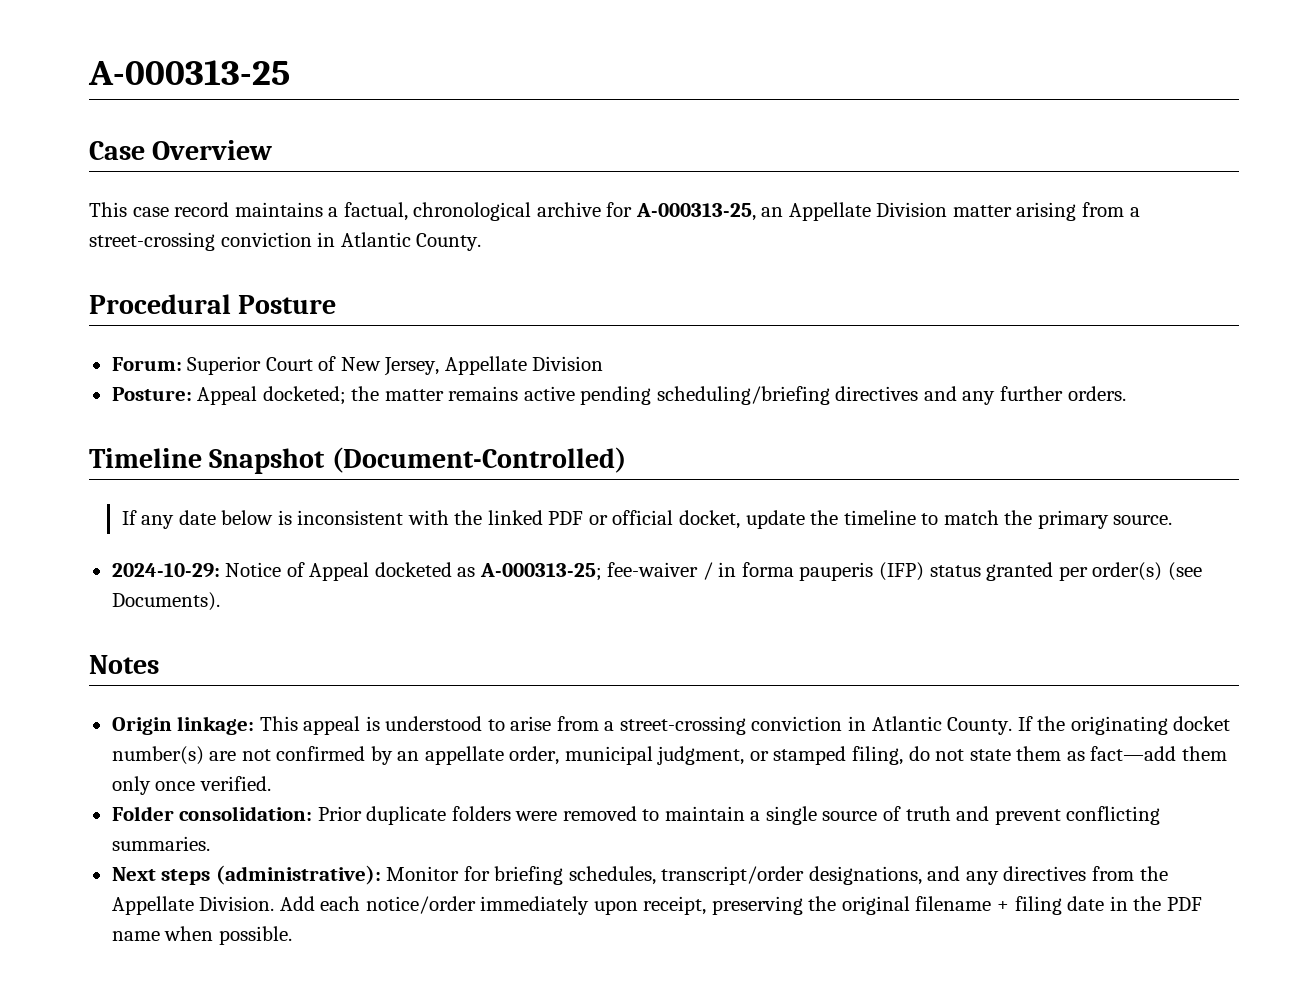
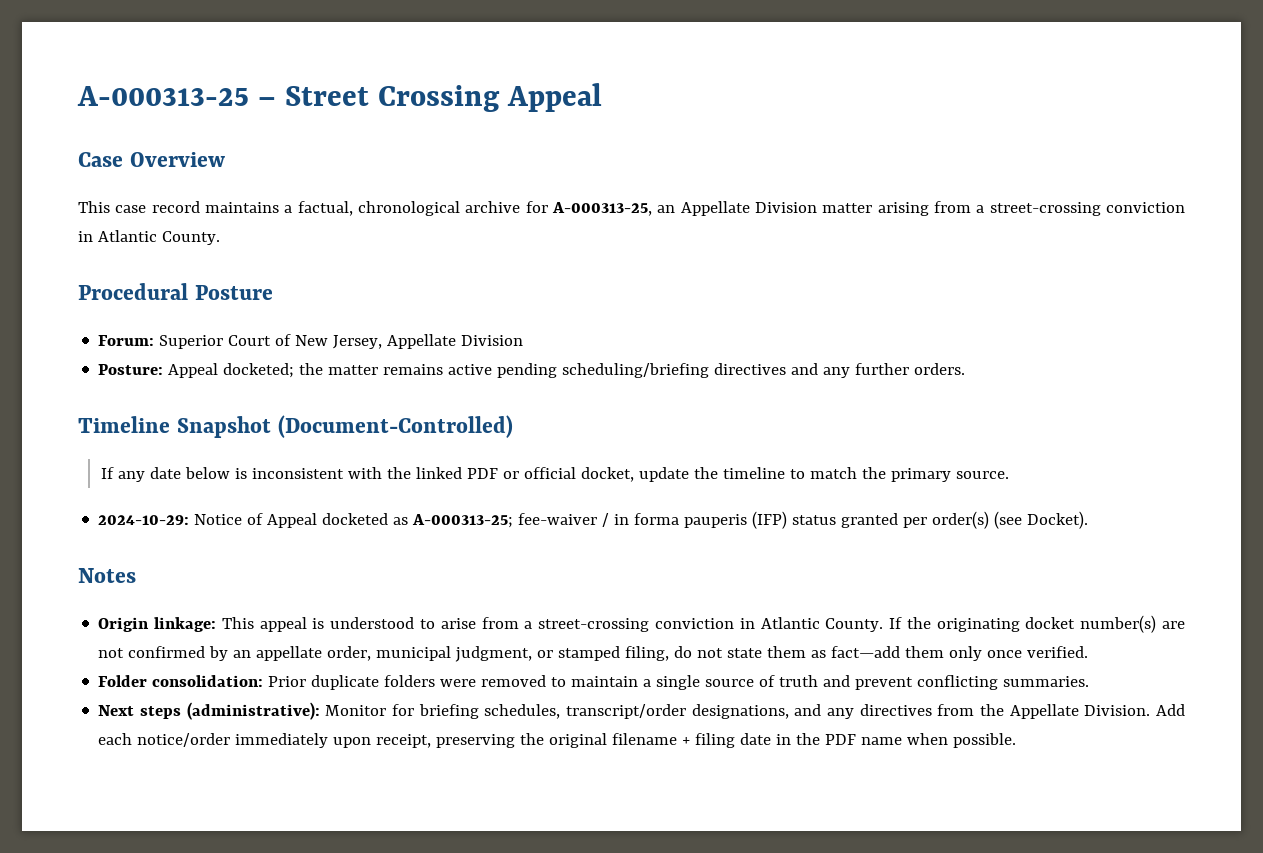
(290, 72) none -> [258,83,603,112] – Street Crossing Appeal
[111,592,220,611] Documents). -> [1027,511,1089,529] Docket).

